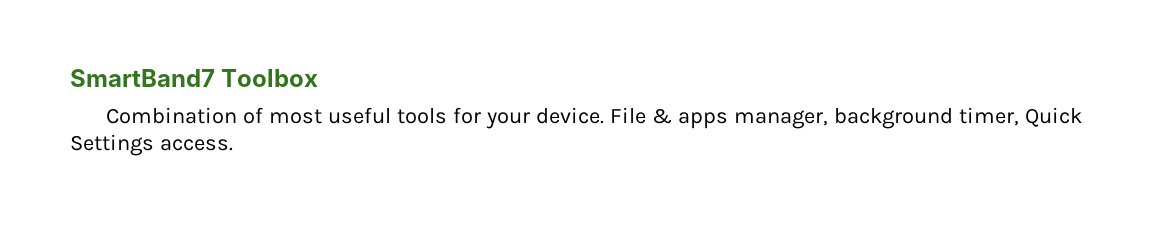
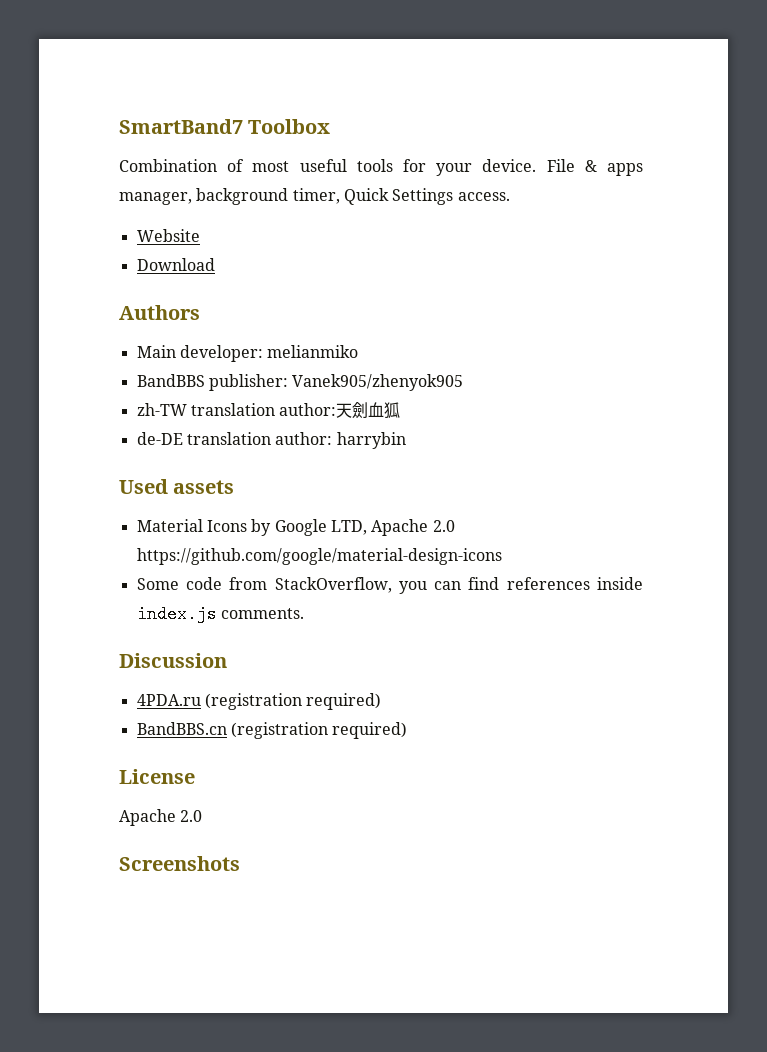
(233, 145) none -> [136,229,200,242] [136,258,215,271] [119,305,200,320] [136,345,359,362] [136,374,464,391] [136,402,401,419] [136,432,406,449] [119,479,235,494] [136,519,455,536] [136,548,502,565] [136,577,643,594] [136,605,304,623] [119,653,227,668] [136,693,382,710] [136,722,408,739] [119,769,195,784] [119,809,203,826] [119,856,240,871] // Website // Download // Authors // Main developer: melianmiko // BandBBS publisher: Vanek905/zhenyok905 // zh-TW translation author:天劍血狐 // de-DE translation author: harrybin // Used assets // Material Icons by Google LTD, Apache 2.0 https://github.com/google/material-design-icons // Some code from StackOverflow, you can find references inside index.js comments. // Discussion // 4PDA.ru (registration required) // BandBBS.cn (registration required) // License // Apache 2.0 // Screenshots

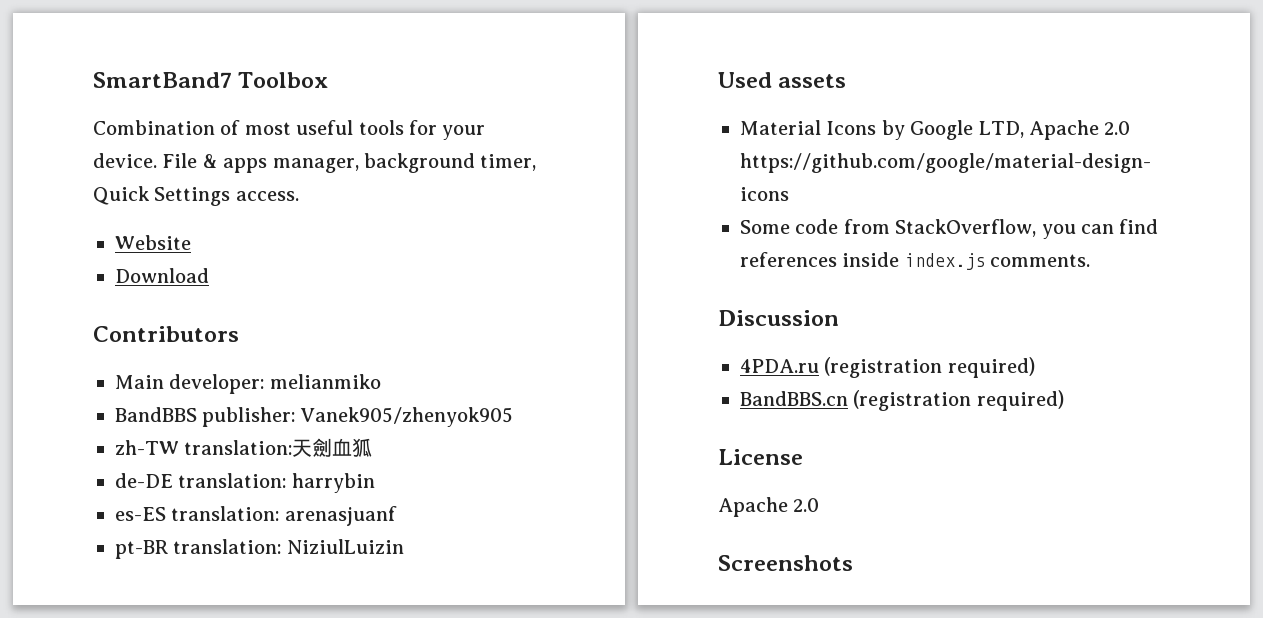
[119,305,200,320] Authors -> [93,326,239,342] Contributors
[190,403,337,416] translation author: -> [184,440,293,455] translation:
[186,432,333,445] translation author: -> [178,473,287,488] translation:
(406, 440) none -> [115,506,397,526] [115,539,404,559] // es-ES translation: arenasjuanf // pt-BR translation: NiziulLuizin

